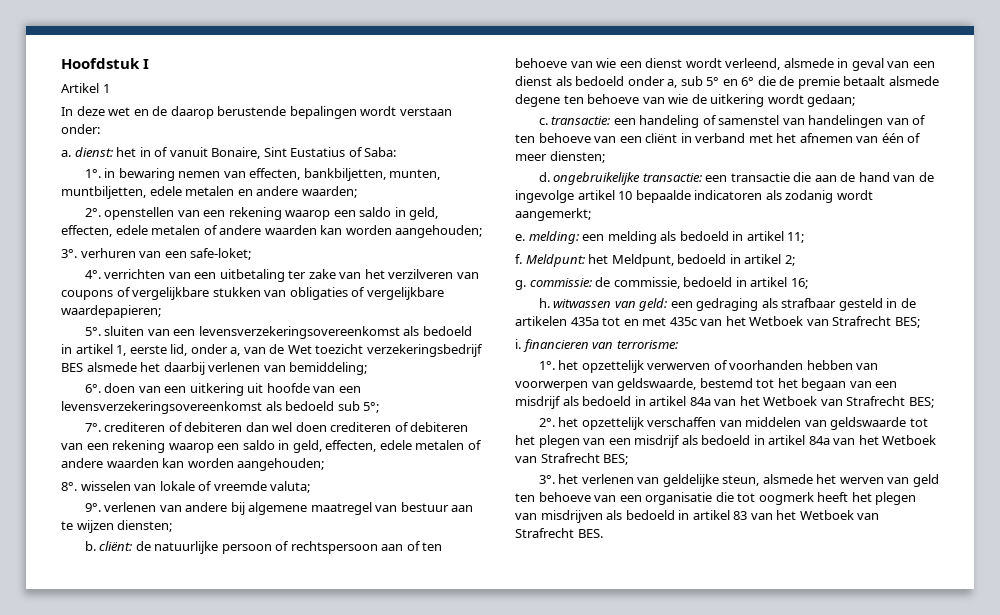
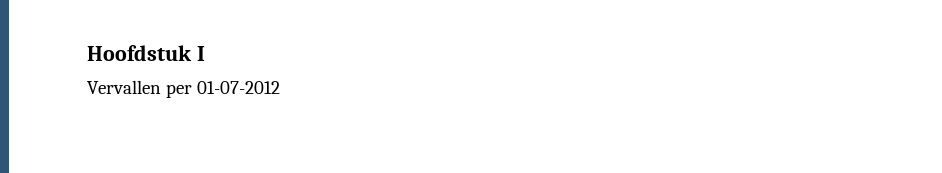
[61,83,110,93] [61,106,452,119] [61,124,100,134] [61,147,397,159] [84,168,441,181] [61,186,357,199] [84,207,439,220] [61,225,483,238] [61,248,252,260] [84,269,479,282] [61,287,444,300] [61,305,161,318] [84,326,472,339] [61,344,483,357] [61,362,368,375] [84,383,361,396] [61,401,380,414] [84,422,469,432] [61,440,482,453] [61,458,325,471] [61,481,311,493] [84,502,474,515] [61,520,173,533] [84,541,443,554] [515,58,935,71] [515,76,939,89] [515,94,856,107] [538,115,927,128] [515,133,922,143] [515,151,605,163] [538,172,934,185] [515,190,873,203] [515,208,591,221] [515,231,805,244] [515,254,795,267] [515,277,808,290] [538,298,916,311] [515,316,920,328] [515,339,678,352] [538,360,879,373] [515,378,898,391] [515,396,934,409] [538,417,928,430] [515,435,937,448] [515,453,629,465] [538,474,939,487] [515,492,917,505] [515,510,880,523] [515,528,603,538] Artikel 1 // In deze wet en de daarop berustende bepalingen wordt verstaan onder: // a. dienst: het in of vanuit Bonaire, Sint Eustatius of Saba: // 1°. in bewaring nemen van effecten, bankbiljetten, munten, muntbiljetten, edele metalen en andere waarden; // 2°. openstellen van een rekening waarop een saldo in geld, effecten, edele metalen of andere waarden kan worden aangehouden; // 3°. verhuren van een safe-loket; // 4°. verrichten van een uitbetaling ter zake van het verzilveren van coupons of vergelijkbare stukken van obligaties of vergelijkbare waardepapieren; // 5°. sluiten van een levensverzekeringsovereenkomst als bedoeld in artikel 1, eerste lid, onder a, van de Wet toezicht verzekeringsbedrijf BES alsmede het daarbij verlenen van bemiddeling; // 6°. doen van een uitkering uit hoofde van een levensverzekeringsovereenkomst als bedoeld sub 5°; // 7°. crediteren of debiteren dan wel doen crediteren of debiteren van een rekening waarop een saldo in geld, effecten, edele metalen of andere waarden kan worden aangehouden; // 8°. wisselen van lokale of vreemde valuta; // 9°. verlenen van andere bij algemene maatregel van bestuur aan te wijzen diensten; // b. cliënt: de natuurlijke persoon of rechtspersoon aan of ten behoeve van wie een dienst wordt verleend, alsmede in geval van een dienst als bedoeld onder a, sub 5° en 6° die de premie betaalt alsmede degene ten behoeve van wie de uitkering wordt gedaan; // c. transactie: een handeling of samenstel van handelingen van of ten behoeve van een cliënt in verband met het afnemen van één of meer diensten; // d. ongebruikelijke transactie: een transactie die aan de hand van de ingevolge artikel 10 bepaalde indicatoren als zodanig wordt aangemerkt; // e. melding: een melding als bedoeld in artikel 11; // f. Meldpunt: het Meldpunt, bedoeld in artikel 2; // g. commissie: de commissie, bedoeld in artikel 16; // h. witwassen van geld: een gedraging als strafbaar gesteld in de artikelen 435a tot en met 435c van het Wetboek van Strafrecht BES; // i. financieren van terrorisme: // 1°. het opzettelijk verwerven of voorhanden hebben van voorwerpen van geldswaarde, bestemd tot het begaan van een misdrijf als bedoeld in artikel 84a van het Wetboek van Strafrecht BES; // 2°. het opzettelijk verschaffen van middelen van geldswaarde tot het plegen van een misdrijf als bedoeld in artikel 84a van het Wetboek van Strafrecht BES; // 3°. het verlenen van geldelijke steun, alsmede het werven van geld ten behoeve van een organisatie die tot oogmerk heeft het plegen van misdrijven als bedoeld in artikel 83 van het Wetboek van Strafrecht BES. -> [87,80,281,98] Vervallen per 01-07-2012

